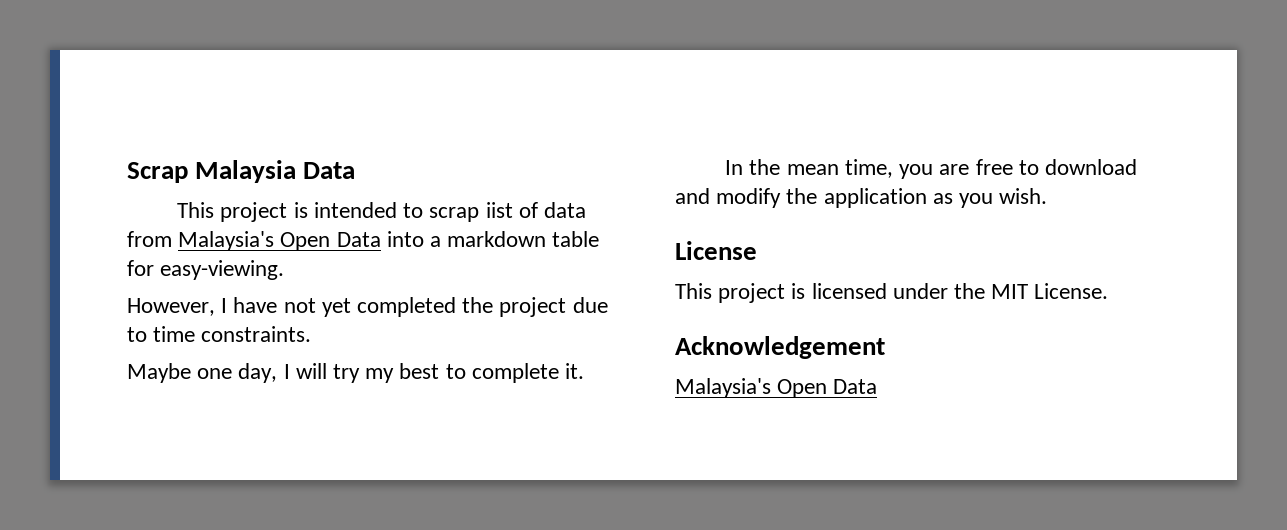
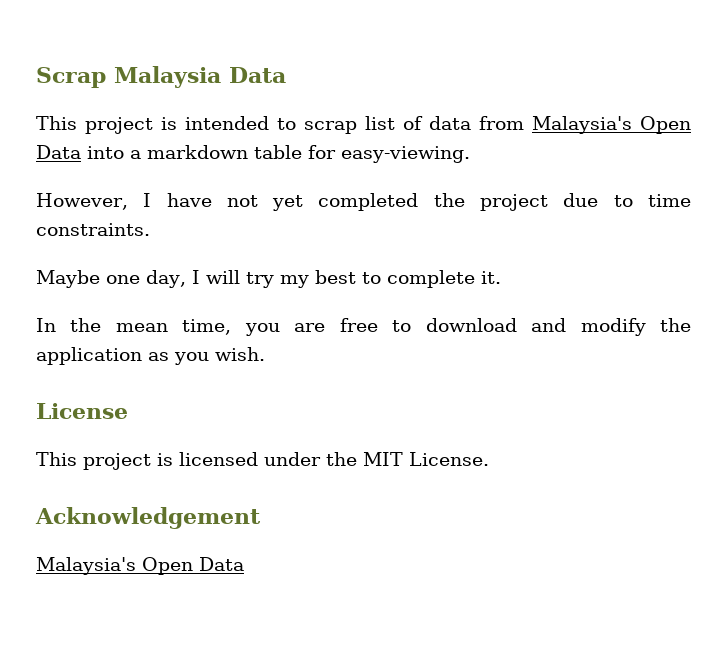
[485,202,513,218] iist -> [365,116,395,130] list

